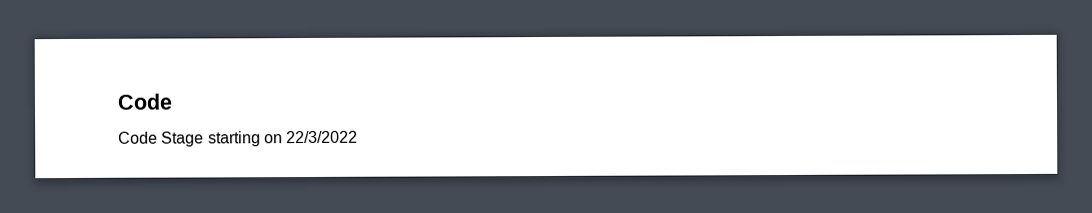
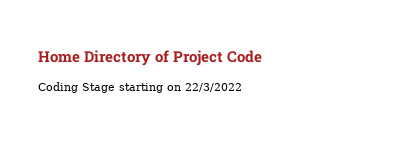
(117, 101) none -> [38,50,224,66] Home Directory of Project
[118,131,158,144] Code -> [38,82,78,93] Coding

